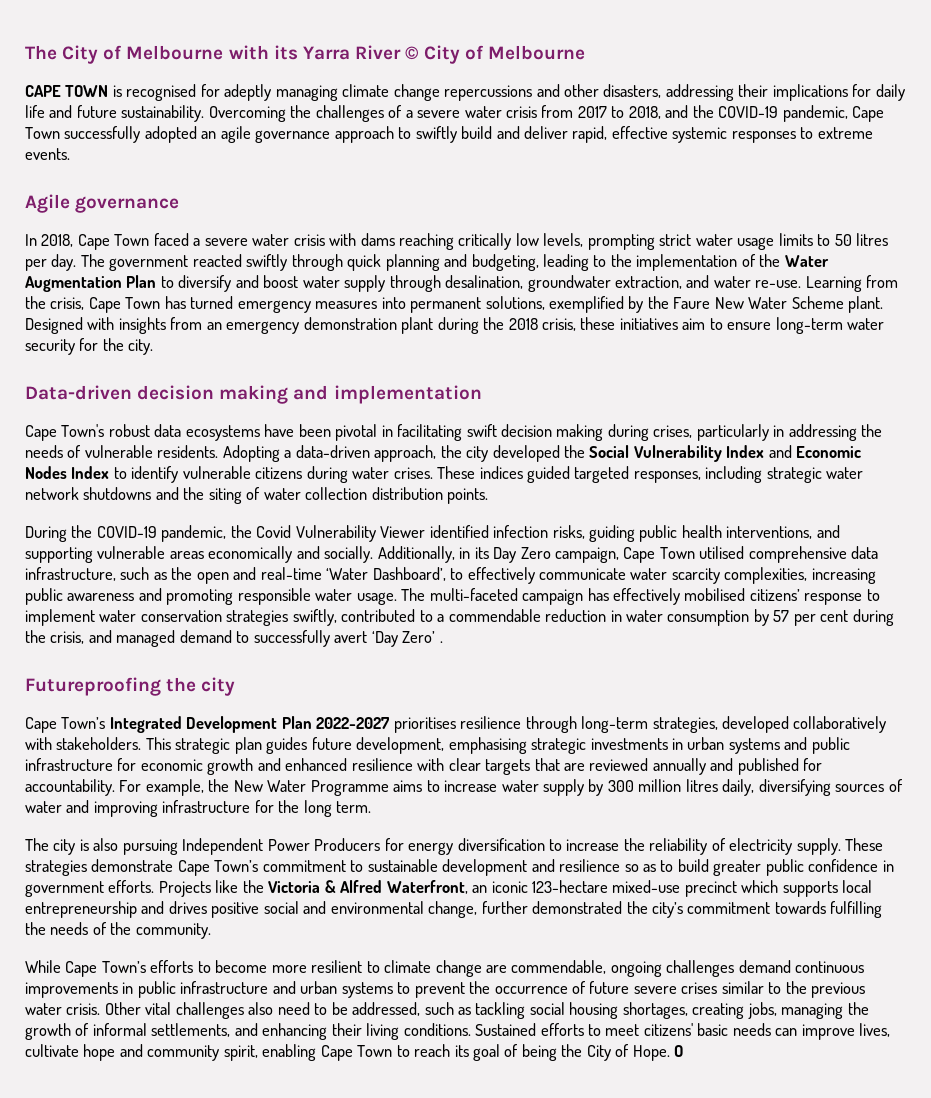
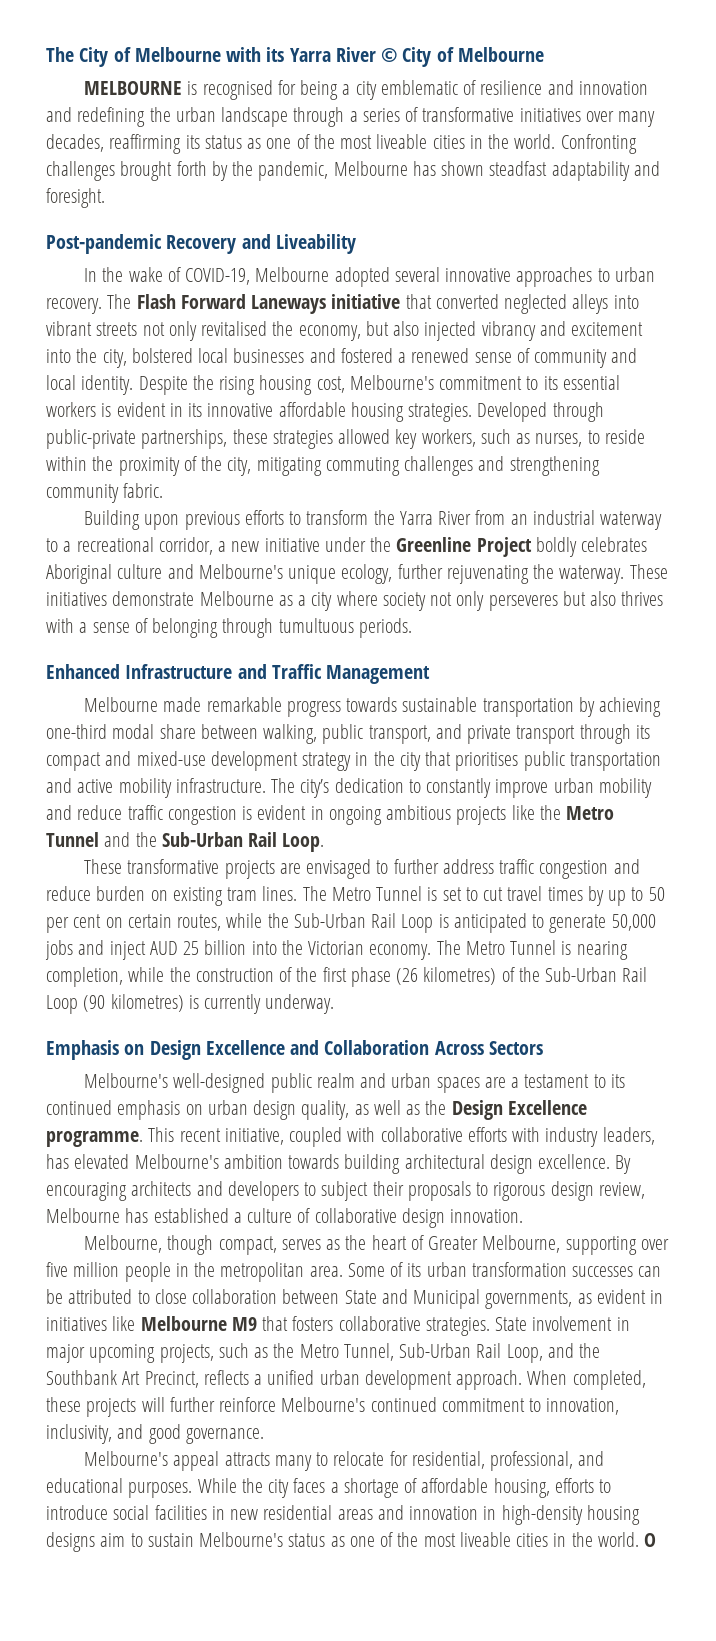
[25,85,109,97] CAPE TOWN -> [84,81,183,95] MELBOURNE
[224,84,905,101] [25,105,885,122] [25,126,873,143] [25,148,70,160] [25,194,180,213] [25,233,888,250] [25,254,829,271] [25,275,899,292] [25,296,884,313] [25,317,885,334] [25,338,154,355] [25,385,482,404] [25,424,883,441] [25,445,862,462] [25,466,864,483] [25,487,489,504] [25,525,840,542] [25,546,879,563] [25,567,876,584] [25,588,880,605] [25,609,894,626] [25,630,443,647] [25,677,236,696] [25,716,887,733] [25,737,850,754] [25,758,823,775] [25,779,903,796] [25,800,372,817] [25,838,884,855] [25,859,894,876] [25,880,873,897] [25,901,883,918] [25,922,211,939] [25,960,865,977] [25,981,866,998] [25,1002,869,1019] [25,1023,891,1040] [25,1044,670,1061] adeptly managing climate change repercussions and other disasters, addressing their implications for daily life and future sustainability. Overcoming the challenges of a severe water crisis from 2017 to 2018, and the COVID-19 pandemic, Cape Town successfully adopted an agile governance approach to swiftly build and deliver rapid, effective systemic responses to extreme events. // Agile governance // In 2018, Cape Town faced a severe water crisis with dams reaching critically low levels, prompting strict water usage limits to 50 litres per day. The government reacted swiftly through quick planning and budgeting, leading to the implementation of the Water Augmentation Plan to diversify and boost water supply through desalination, groundwater extraction, and water re-use. Learning from the crisis, Cape Town has turned emergency measures into permanent solutions, exemplified by the Faure New Water Scheme plant. Designed with insights from an emergency demonstration plant during the 2018 crisis, these initiatives aim to ensure long-term water security for the city. // Data-driven decision making and implementation // Cape Town's robust data ecosystems have been pivotal in facilitating swift decision making during crises, particularly in addressing the needs of vulnerable residents. Adopting a data-driven approach, the city developed the Social Vulnerability Index and Economic Nodes Index to identify vulnerable citizens during water crises. These indices guided targeted responses, including strategic water network shutdowns and the siting of water collection distribution points. // During the COVID-19 pandemic, the Covid Vulnerability Viewer identified infection risks, guiding public health interventions, and supporting vulnerable areas economically and socially. Additionally, in its Day Zero campaign, Cape Town utilised comprehensive data infrastructure, such as the open and real-time ‘Water Dashboard’, to effectively communicate water scarcity complexities, increasing public awareness and promoting responsible water usage. The multi-faceted campaign has effectively mobilised citizens’ response to implement water conservation strategies swiftly, contributed to a commendable reduction in water consumption by 57 per cent during the crisis, and managed demand to successfully avert ‘Day Zero’ . // Futureproofing the city // Cape Town’s Integrated Development Plan 2022-2027 prioritises resilience through long-term strategies, developed collaboratively with stakeholders. This strategic plan guides future development, emphasising strategic investments in urban systems and public infrastructure for economic growth and enhanced resilience with clear targets that are reviewed annually and published for accountability. For example, the New Water Programme aims to increase water supply by 300 million litres daily, diversifying sources of water and improving infrastructure for the long term. // The city is also pursuing Independent Power Producers for energy diversification to increase the reliability of electricity supply. These strategies demonstrate Cape Town’s commitment to sustainable development and resilience so as to build greater public confidence in government efforts. Projects like the Victoria & Alfred Waterfront, an iconic 123-hectare mixed-use precinct which supports local entrepreneurship and drives positive social and environmental change, further demonstrated the city’s commitment towards fulfilling the needs of the community. // While Cape Town’s efforts to become more resilient to climate change are commendable, ongoing challenges demand continuous improvements in public infrastructure and urban systems to prevent the occurrence of future severe crises similar to the previous water crisis. Other vital challenges also need to be addressed, such as tackling social housing shortages, creating jobs, managing the growth of informal settlements, and enhancing their living conditions. Sustained efforts to meet citizens' basic needs can improve lives, cultivate hope and community spirit, enabling Cape Town to reach its goal of being the City of Hope. -> [300,80,649,100] [46,107,656,127] [46,134,637,154] [46,161,660,181] [46,188,105,208] [46,234,356,254] [84,267,656,287] [46,294,639,314] [46,321,644,341] [46,348,638,368] [46,375,620,395] [46,402,604,422] [46,429,645,449] [46,456,600,476] [46,483,164,503] [84,510,663,530] [46,537,648,557] [46,564,668,584] [46,591,664,611] [46,618,412,638] [46,664,431,684] [84,697,662,717] [46,724,650,744] [46,751,661,771] [46,778,652,798] [46,805,615,825] [46,832,325,852] [84,859,640,879] [46,886,665,906] [46,913,656,933] [45,940,628,960] [46,967,648,987] [46,994,335,1014] [46,1040,543,1060] [84,1073,626,1093] [46,1100,587,1120] [46,1127,655,1147] [46,1154,632,1174] [46,1181,645,1201] [46,1208,524,1228] [84,1235,670,1255] [46,1262,662,1282] [46,1289,664,1309] [46,1316,630,1336] [46,1343,601,1363] [46,1370,646,1390] [46,1397,620,1417] [46,1424,264,1444] [84,1451,605,1471] [46,1478,612,1498] [46,1505,640,1525] [46,1532,639,1552] being a city emblematic of resilience and innovation and redefining the urban landscape through a series of transformative initiatives over many decades, reaffirming its status as one of the most liveable cities in the world. Confronting challenges brought forth by the pandemic, Melbourne has shown steadfast adaptability and foresight. // Post-pandemic Recovery and Liveability // In the wake of COVID-19, Melbourne adopted several innovative approaches to urban recovery. The Flash Forward Laneways initiative that converted neglected alleys into vibrant streets not only revitalised the economy, but also injected vibrancy and excitement into the city, bolstered local businesses and fostered a renewed sense of community and local identity. Despite the rising housing cost, Melbourne's commitment to its essential workers is evident in its innovative affordable housing strategies. Developed through public-private partnerships, these strategies allowed key workers, such as nurses, to reside within the proximity of the city, mitigating commuting challenges and strengthening community fabric. // Building upon previous efforts to transform the Yarra River from an industrial waterway to a recreational corridor, a new initiative under the Greenline Project boldly celebrates Aboriginal culture and Melbourne's unique ecology, further rejuvenating the waterway. These initiatives demonstrate Melbourne as a city where society not only perseveres but also thrives with a sense of belonging through tumultuous periods. // Enhanced Infrastructure and Traffic Management // Melbourne made remarkable progress towards sustainable transportation by achieving one-third modal share between walking, public transport, and private transport through its compact and mixed-use development strategy in the city that prioritises public transportation and active mobility infrastructure. The city’s dedication to constantly improve urban mobility and reduce traffic congestion is evident in ongoing ambitious projects like the Metro Tunnel and the Sub-Urban Rail Loop. // These transformative projects are envisaged to further address traffic congestion and reduce burden on existing tram lines. The Metro Tunnel is set to cut travel times by up to 50 per cent on certain routes, while the Sub-Urban Rail Loop is anticipated to generate 50,000 jobs and inject AUD 25 billion into the Victorian economy. The Metro Tunnel is nearing completion, while the construction of the first phase (26 kilometres) of the Sub-Urban Rail Loop (90 kilometres) is currently underway. // Emphasis on Design Excellence and Collaboration Across Sectors // Melbourne's well-designed public realm and urban spaces are a testament to its continued emphasis on urban design quality, as well as the Design Excellence programme. This recent initiative, coupled with collaborative efforts with industry leaders, has elevated Melbourne's ambition towards building architectural design excellence. By encouraging architects and developers to subject their proposals to rigorous design review, Melbourne has established a culture of collaborative design innovation. // Melbourne, though compact, serves as the heart of Greater Melbourne, supporting over five million people in the metropolitan area. Some of its urban transformation successes can be attributed to close collaboration between State and Municipal governments, as evident in initiatives like Melbourne M9 that fosters collaborative strategies. State involvement in major upcoming projects, such as the Metro Tunnel, Sub-Urban Rail Loop, and the Southbank Art Precinct, reflects a unified urban development approach. When completed, these projects will further reinforce Melbourne's continued commitment to innovation, inclusivity, and good governance. // Melbourne's appeal attracts many to relocate for residential, professional, and educational purposes. While the city faces a shortage of affordable housing, efforts to introduce social facilities in new residential areas and innovation in high-density housing designs aim to sustain Melbourne's status as one of the most liveable cities in the world.

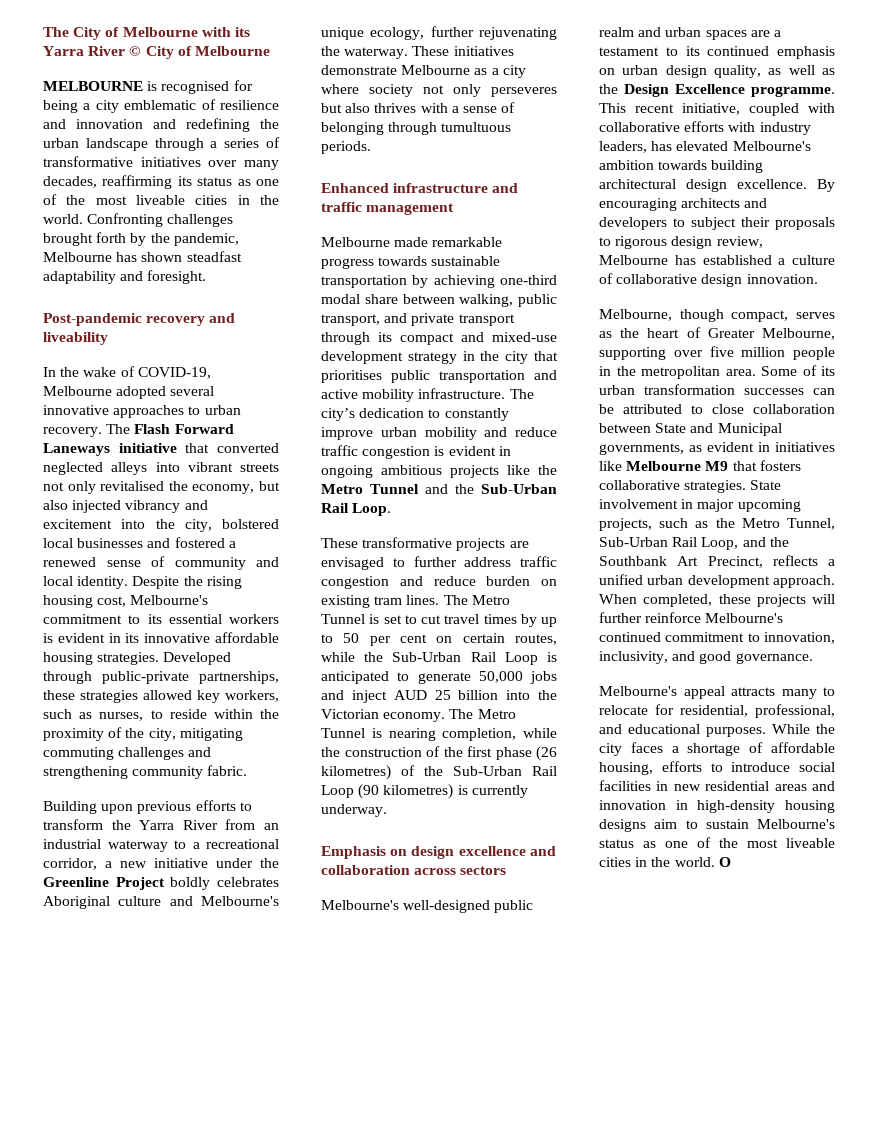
[166,234,356,254] Recovery and Liveability -> [146,313,236,326] [43,332,108,345] recovery and liveability
[125,664,431,684] Infrastructure and Traffic Management -> [393,183,519,193] [321,202,455,215] infrastructure and traffic management
[149,1040,543,1060] Design Excellence and Collaboration Across Sectors -> [411,846,556,859] [321,865,507,875] design excellence and collaboration across sectors

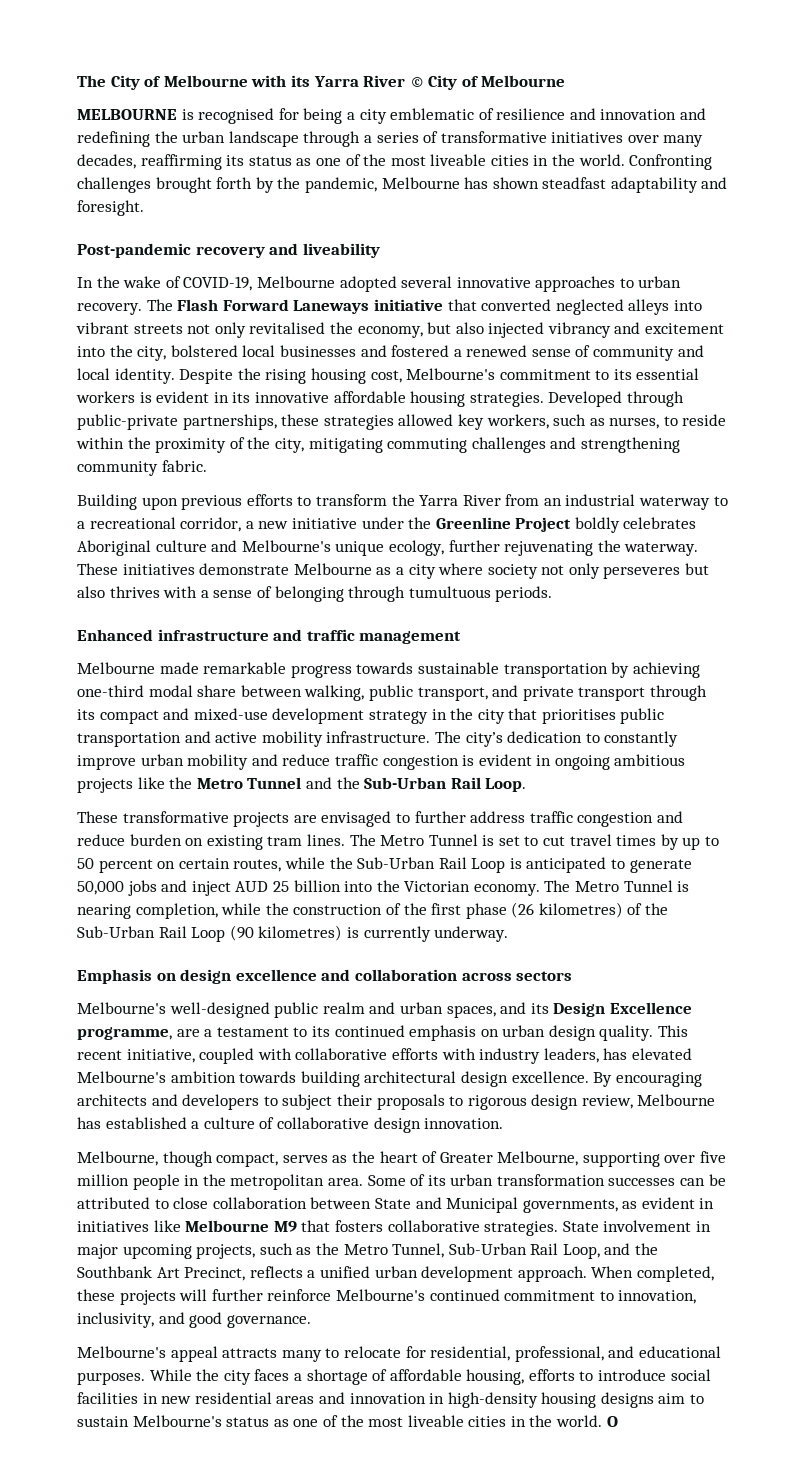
[369,634,427,646] per cent -> [98,859,153,873] percent
[705,30,747,40] spaces -> [446,1002,692,1018] [77,1027,172,1040] spaces, and its Design Excellence programme,
[714,65,835,78] [599,84,835,97] quality, as well as the Design Excellence programme. -> [599,1025,654,1041] quality.

